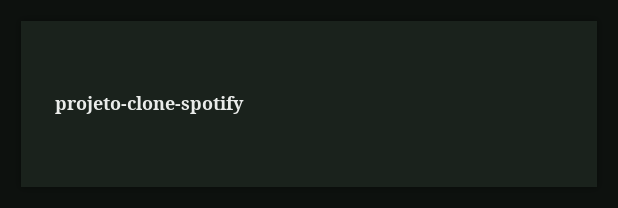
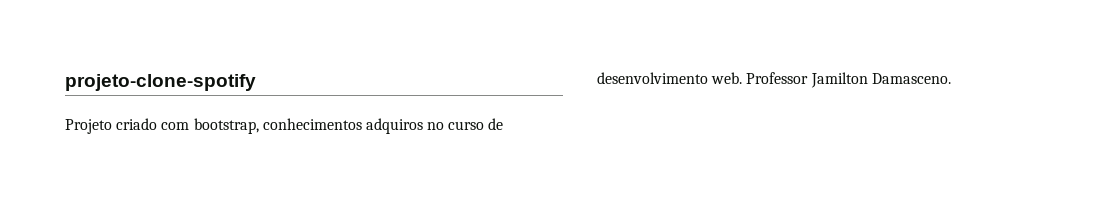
(244, 105) none -> [65,118,504,134] [597,72,951,88] // Projeto criado com bootstrap, conhecimentos adquiros no curso de desenvolvimento web. Professor Jamilton Damasceno.

